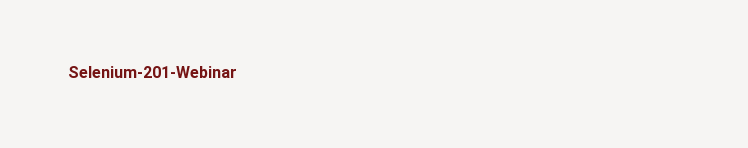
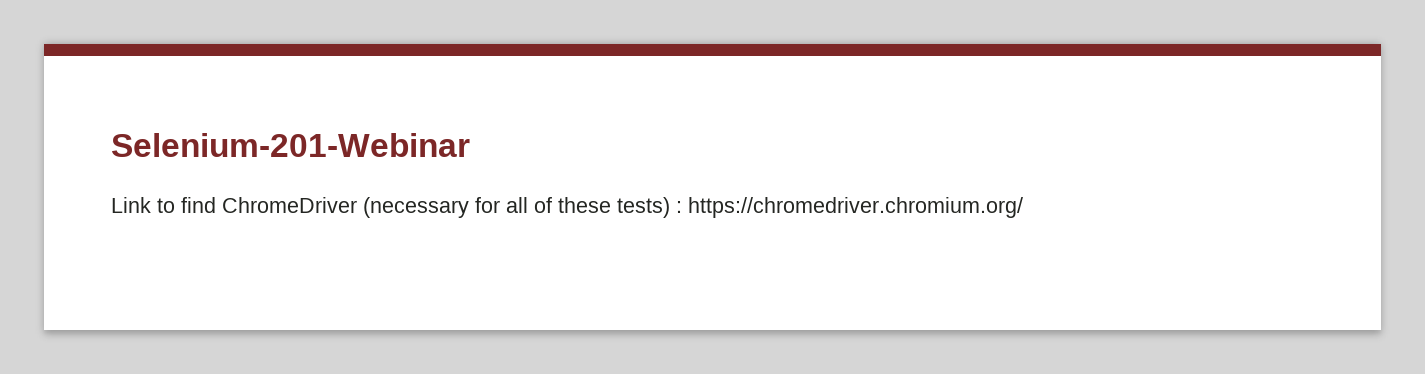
(237, 72) none -> [111,197,1023,218] // Link to find ChromeDriver (necessary for all of these tests) : https://chromedriver.chromium.org/

